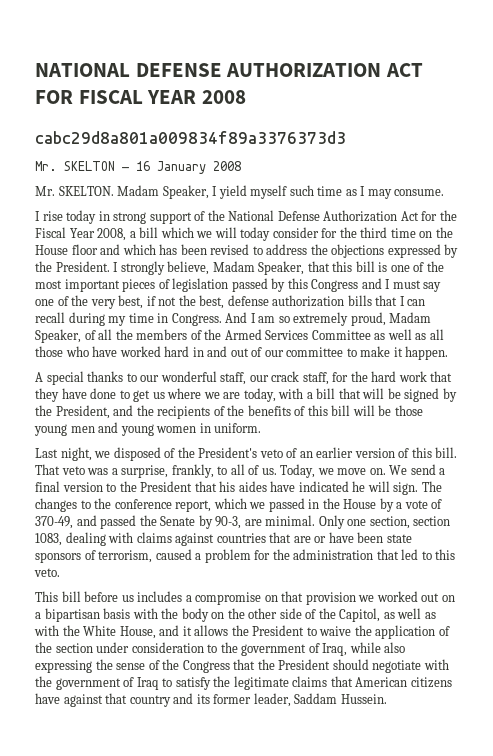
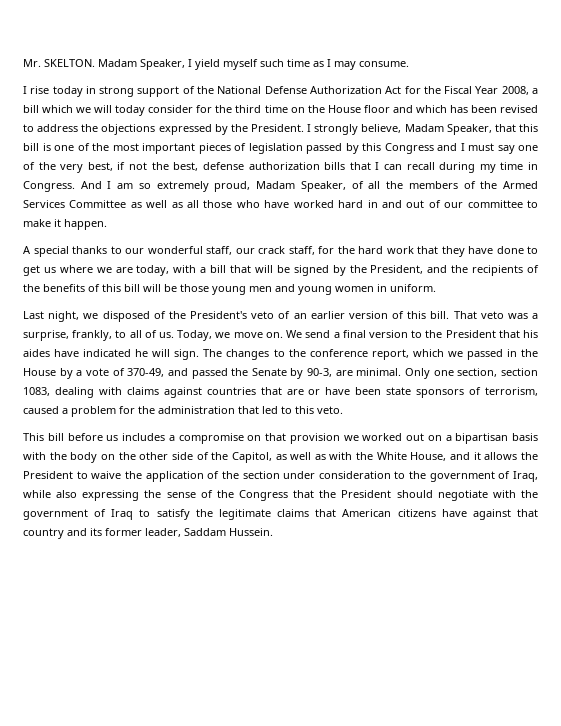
[35,63,424,77] [35,90,247,104] [35,131,346,144] [35,161,241,174] NATIONAL DEFENSE AUTHORIZATION ACT FOR FISCAL YEAR 2008 // cabc29d8a801a009834f89a3376373d3 // Mr. SKELTON — 16 January 2008 // -> (23, 63) none

